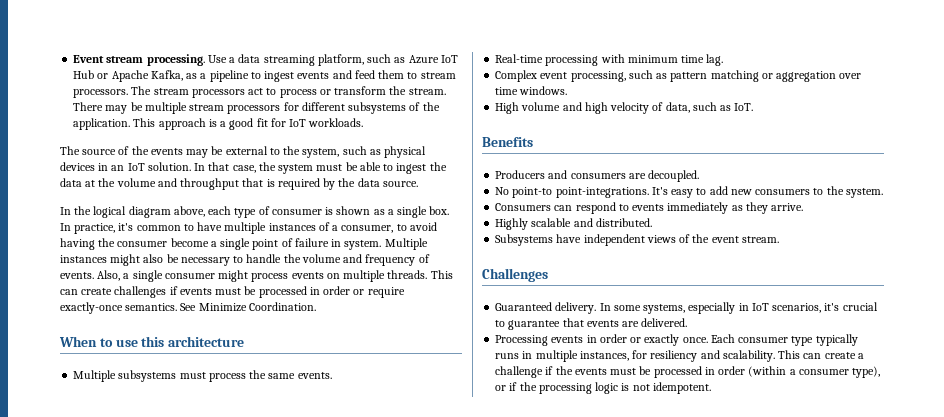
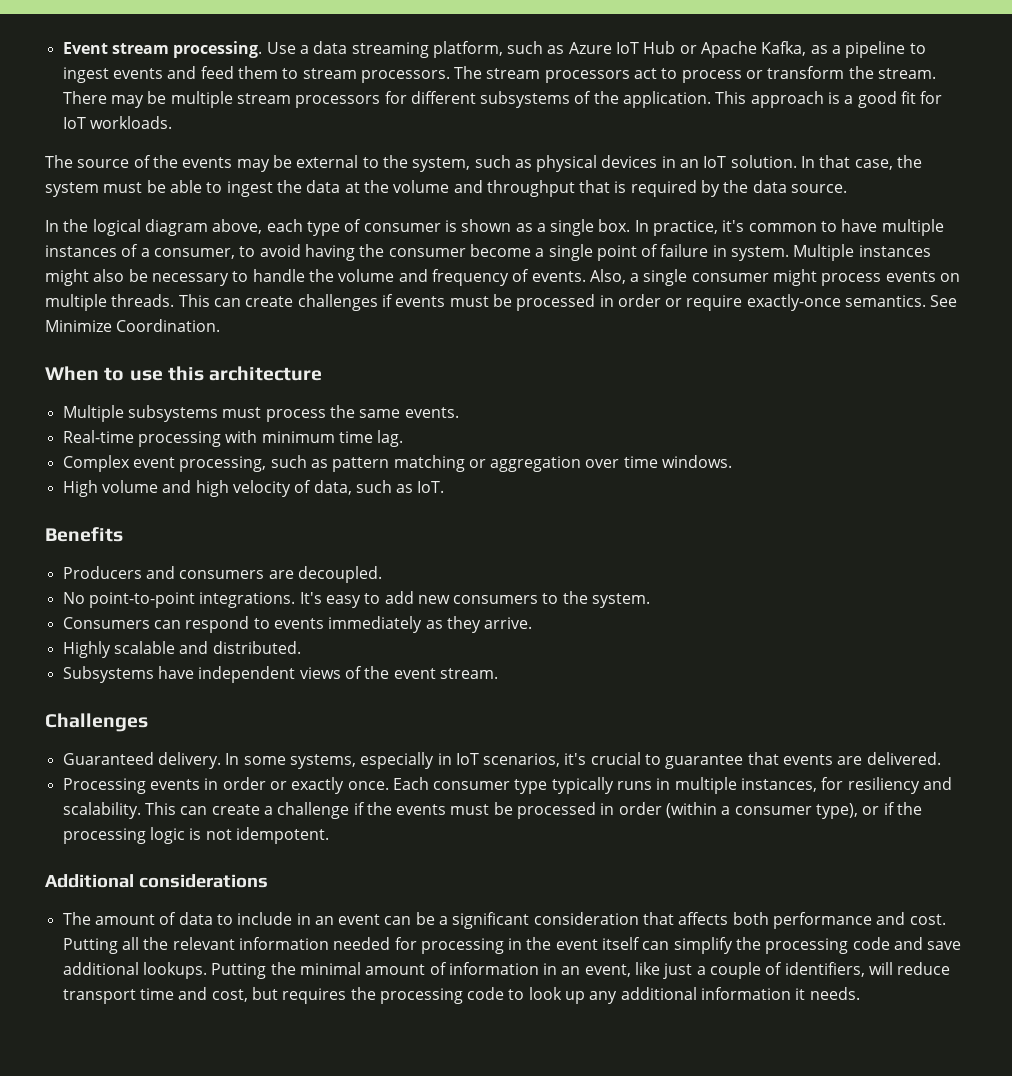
[512,187,649,198] point-to point-integrations. -> [88,592,296,608] point-to-point integrations.
(711, 388) none -> [45,874,268,888] [62,912,946,929] [62,937,962,954] [62,962,951,979] [62,987,860,1004] // Additional considerations // The amount of data to include in an event can be a significant consideration that affects both performance and cost. Putting all the relevant information needed for processing in the event itself can simplify the processing code and save additional lookups. Putting the minimal amount of information in an event, like just a couple of identifiers, will reduce transport time and cost, but requires the processing code to look up any additional information it needs.

